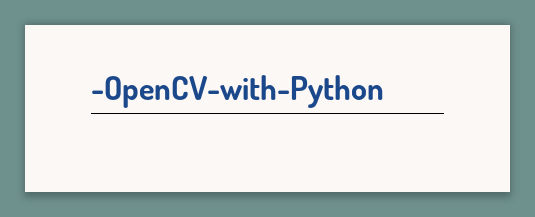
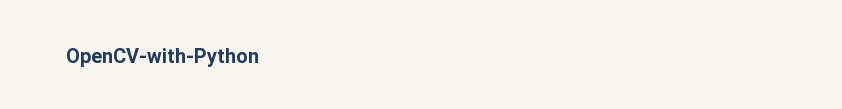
[91,75,384,108] -OpenCV-with-Python -> [66,48,259,67] OpenCV-with-Python

